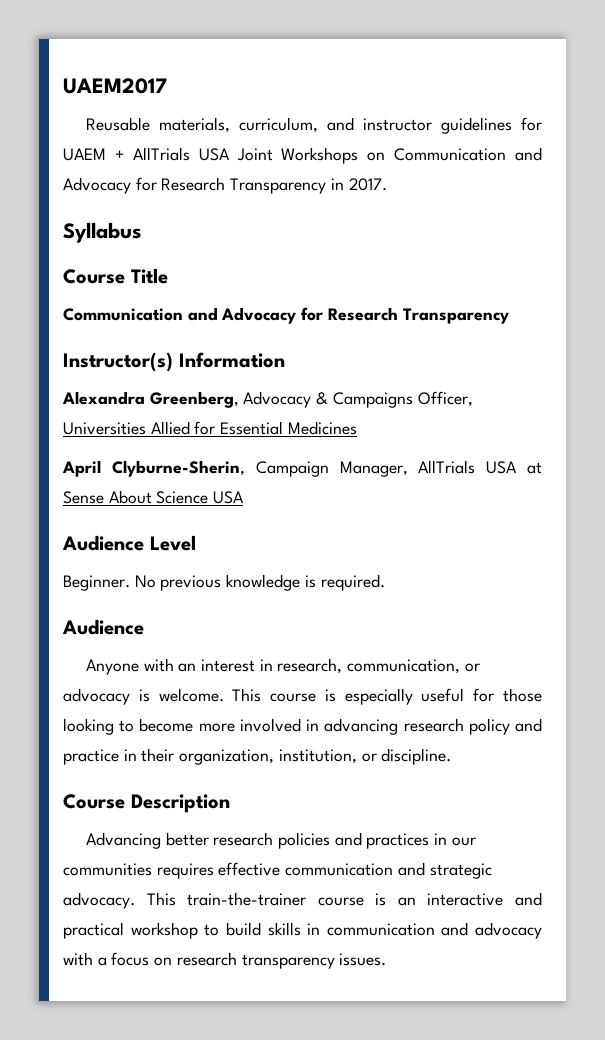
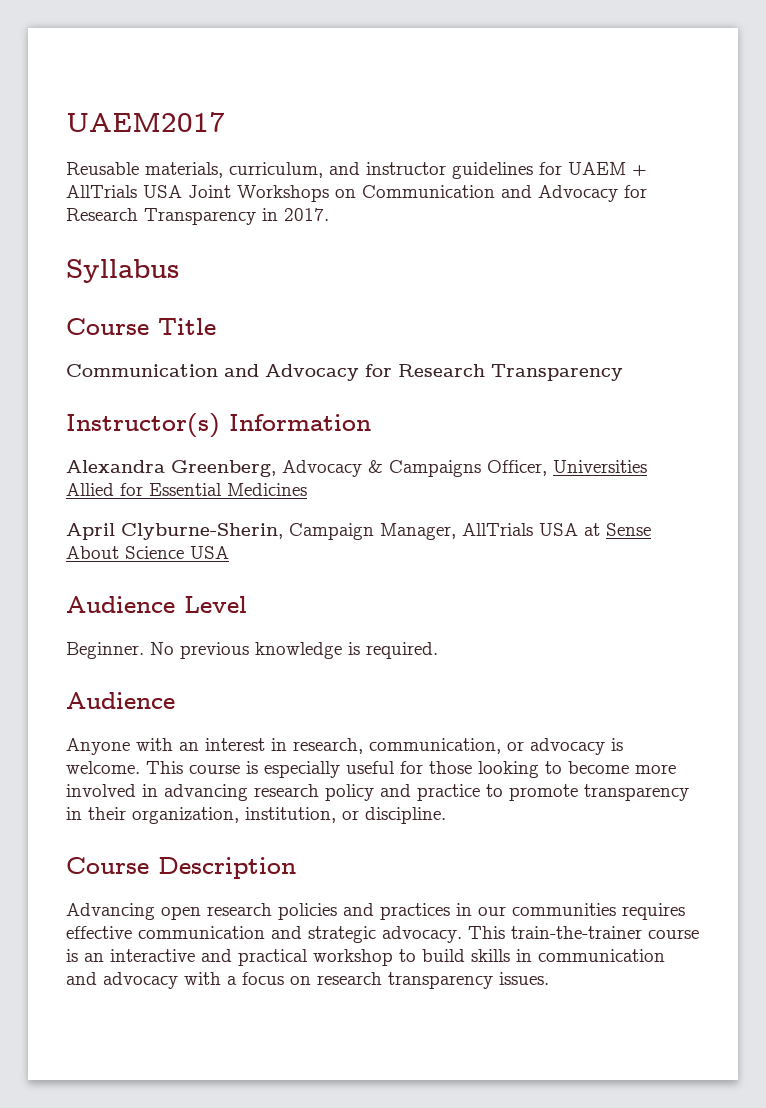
(119, 757) none -> [486,784,689,801] to promote transparency
[165,832,209,846] better -> [161,906,201,920] open

